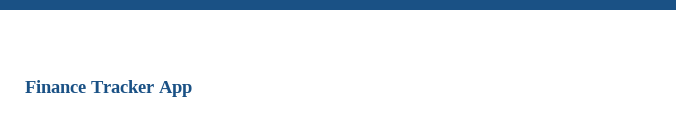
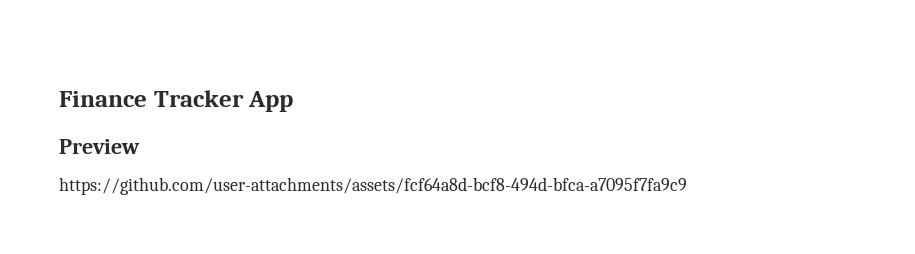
(192, 89) none -> [59,139,140,154] [59,177,687,195] // Preview // https://github.com/user-attachments/assets/fcf64a8d-bcf8-494d-bfca-a7095f7fa9c9

